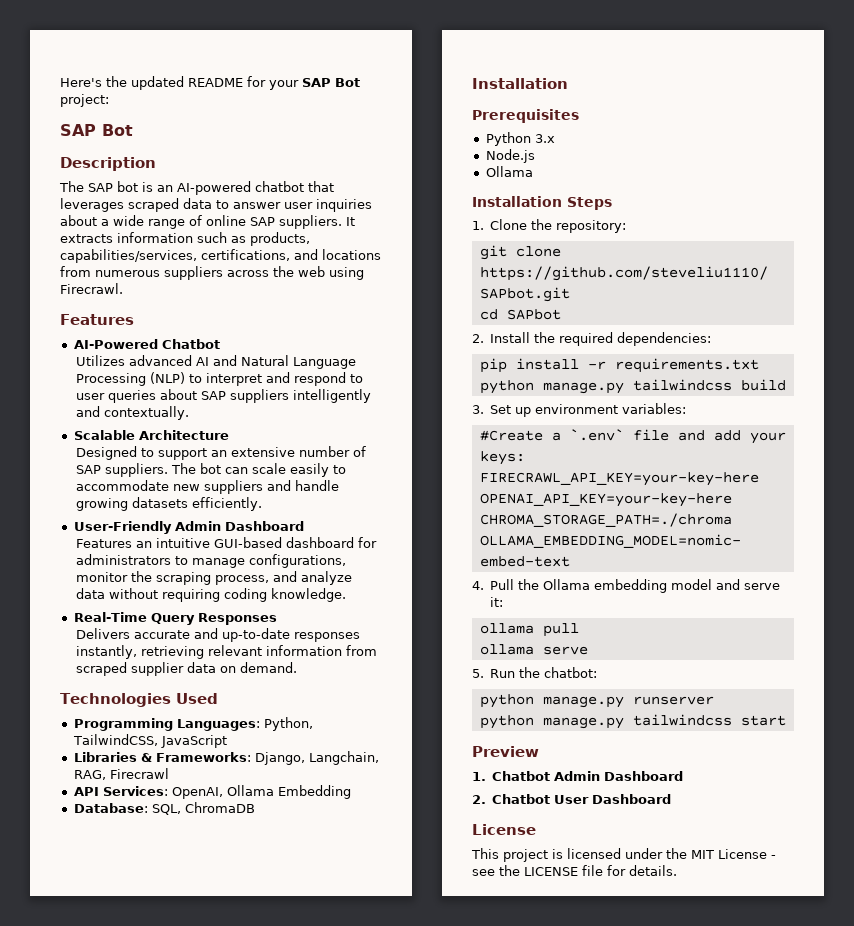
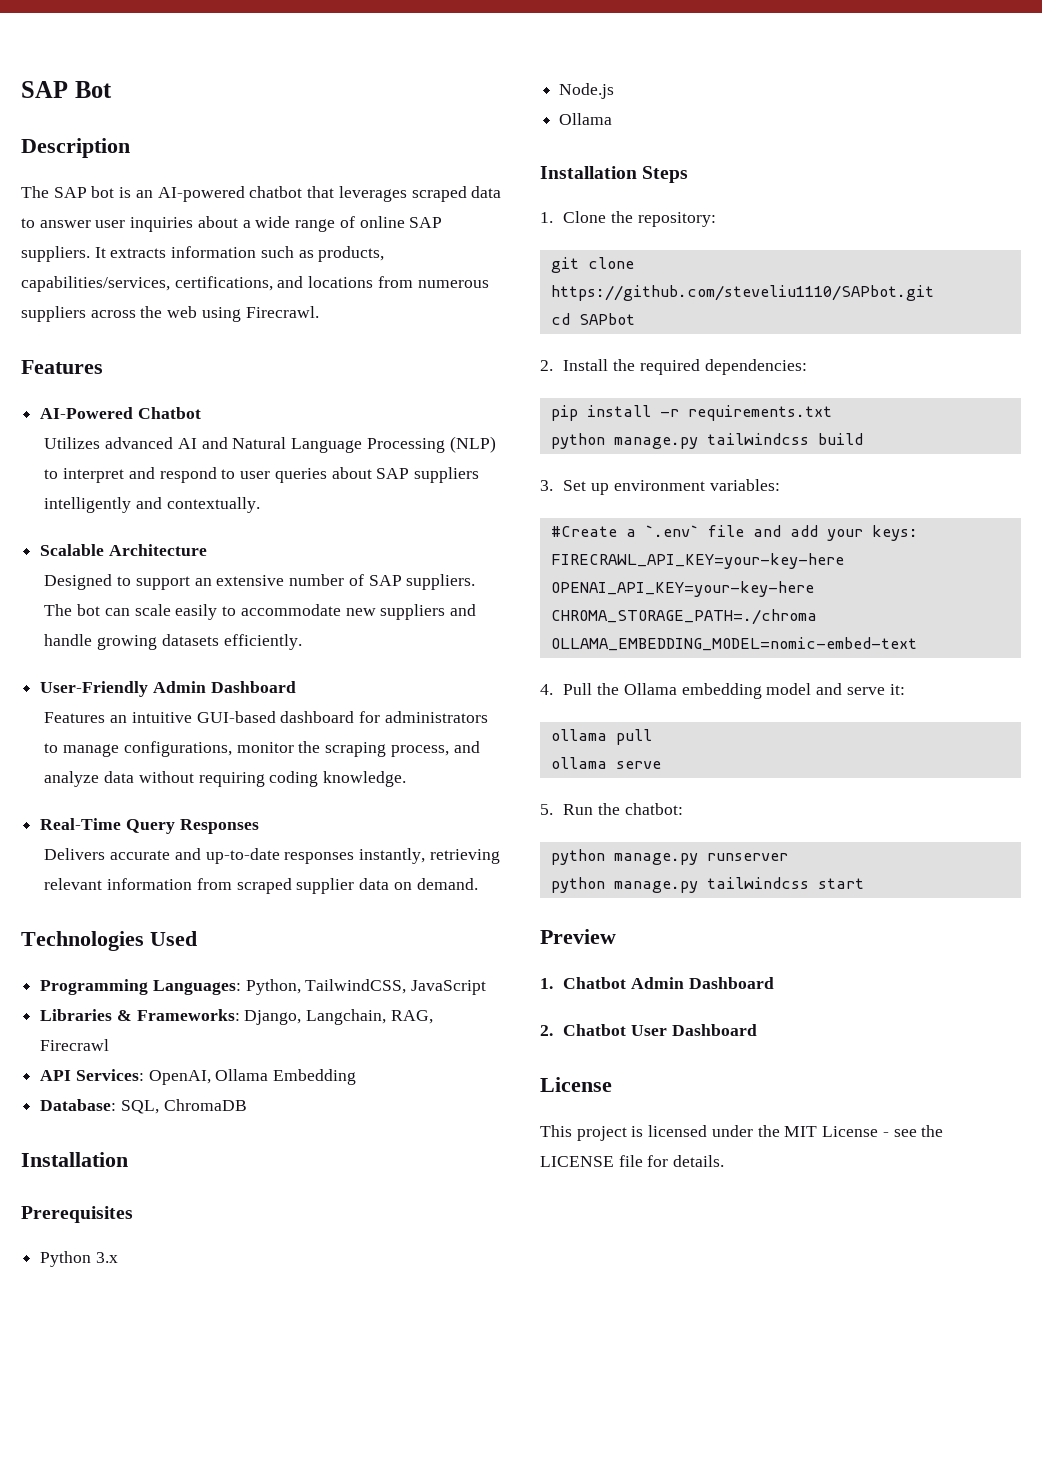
[60,76,360,90] [60,94,109,107] Here's the updated README for your SAP Bot project: // -> (21, 89) none

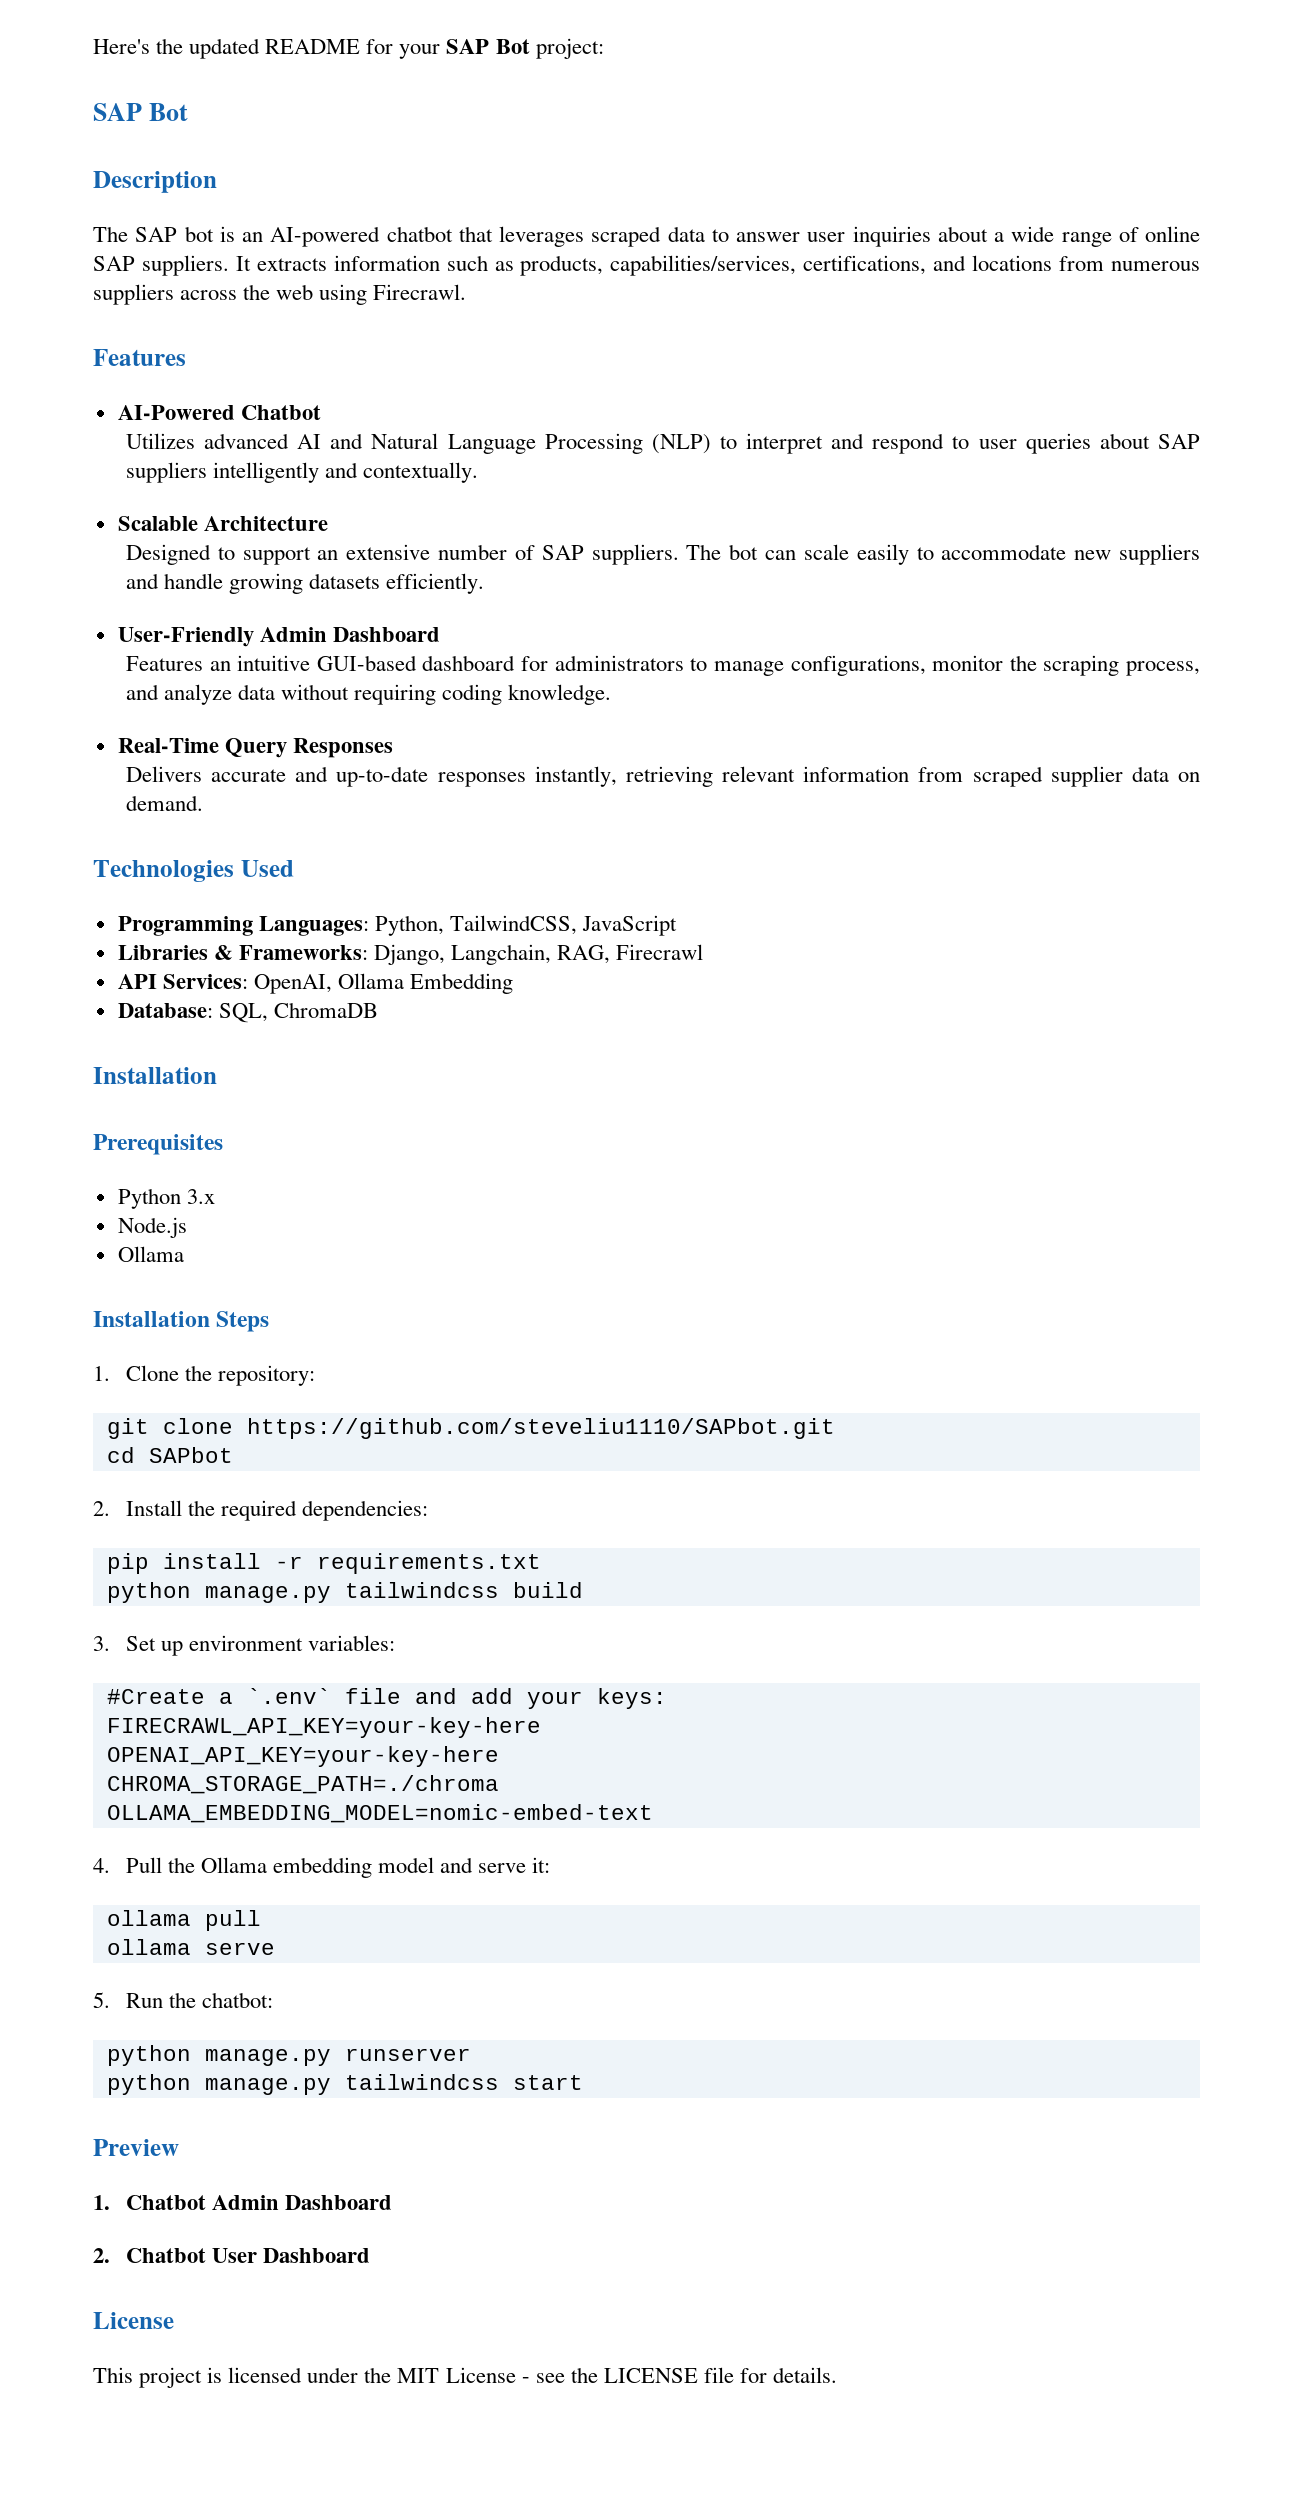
(21, 89) none -> [93,38,604,59] Here's the updated README for your SAP Bot project: //

